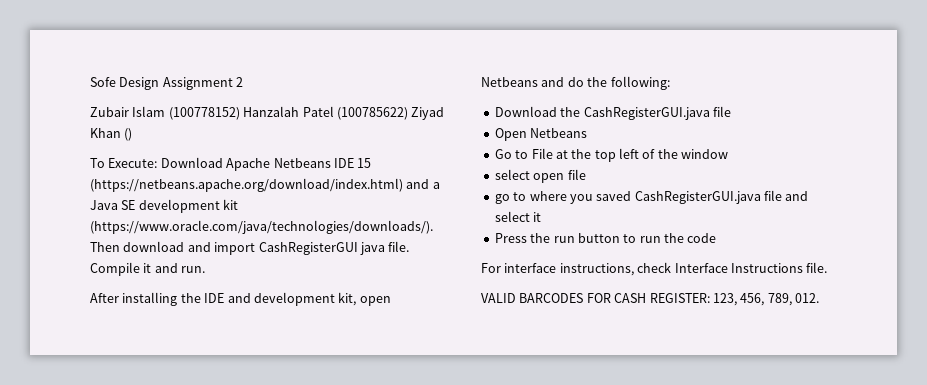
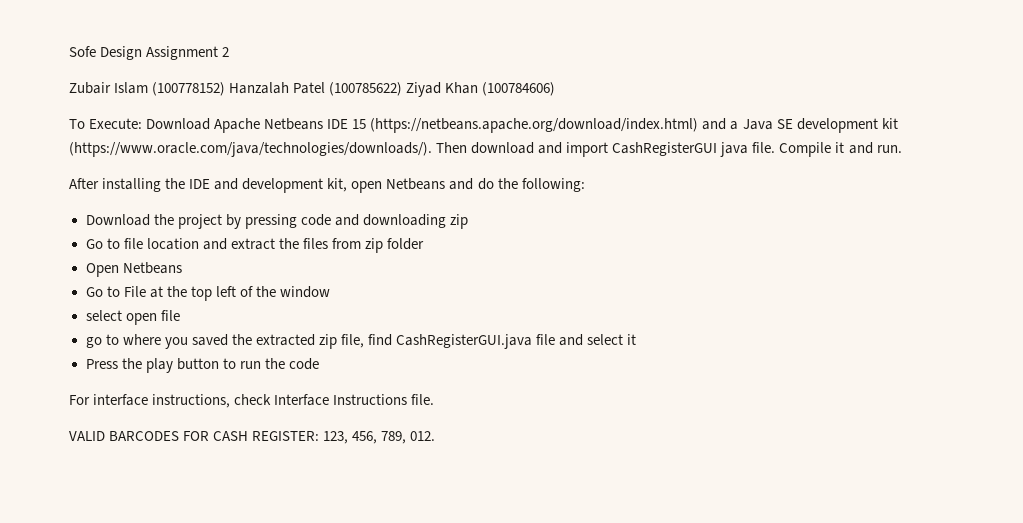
[124,128,133,141] () -> [482,82,556,96] (100784606)
[583,106,731,120] CashRegisterGUI.java file -> [177,214,468,229] [85,238,425,253] project by pressing code and downloading zip // Go to file location and extract the files from zip folder
(632, 196) none -> [231,334,392,349] the extracted zip file, find
[553,236,575,243] run -> [145,358,173,373] play

